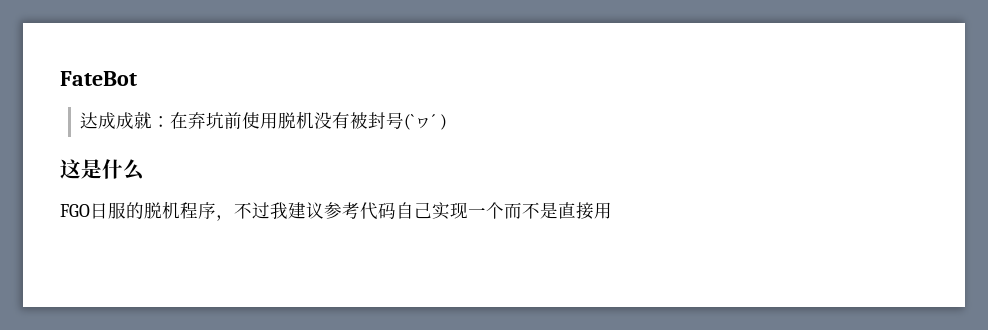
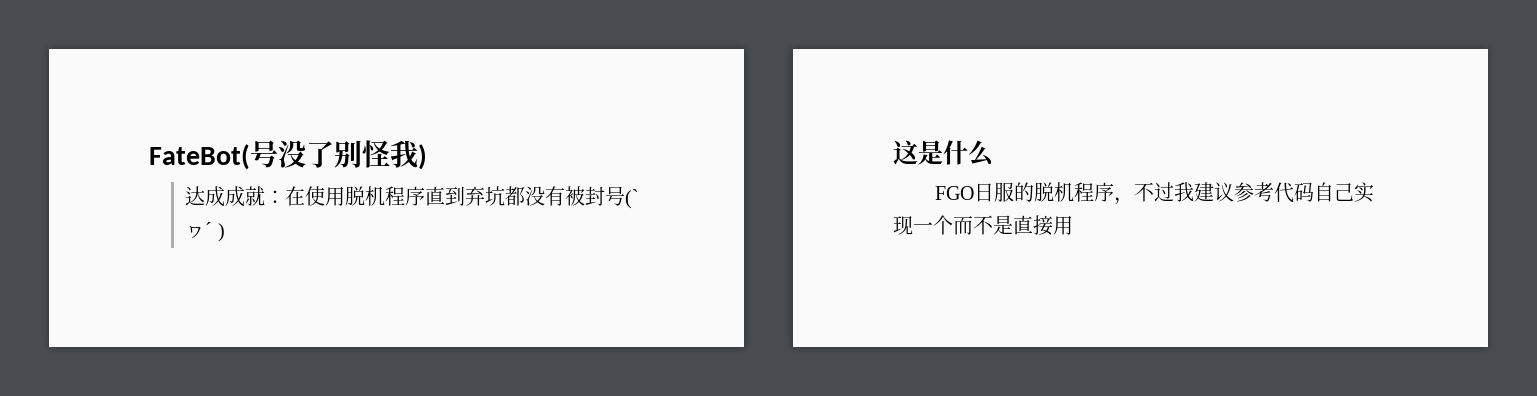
[60,71,137,86] FateBot -> [149,140,427,170] FateBot(号没了别怪我)
[188,112,243,129] 弃坑前 -> (306, 196) none
(315, 120) none -> [385,186,526,206] 程序直到弃坑都

